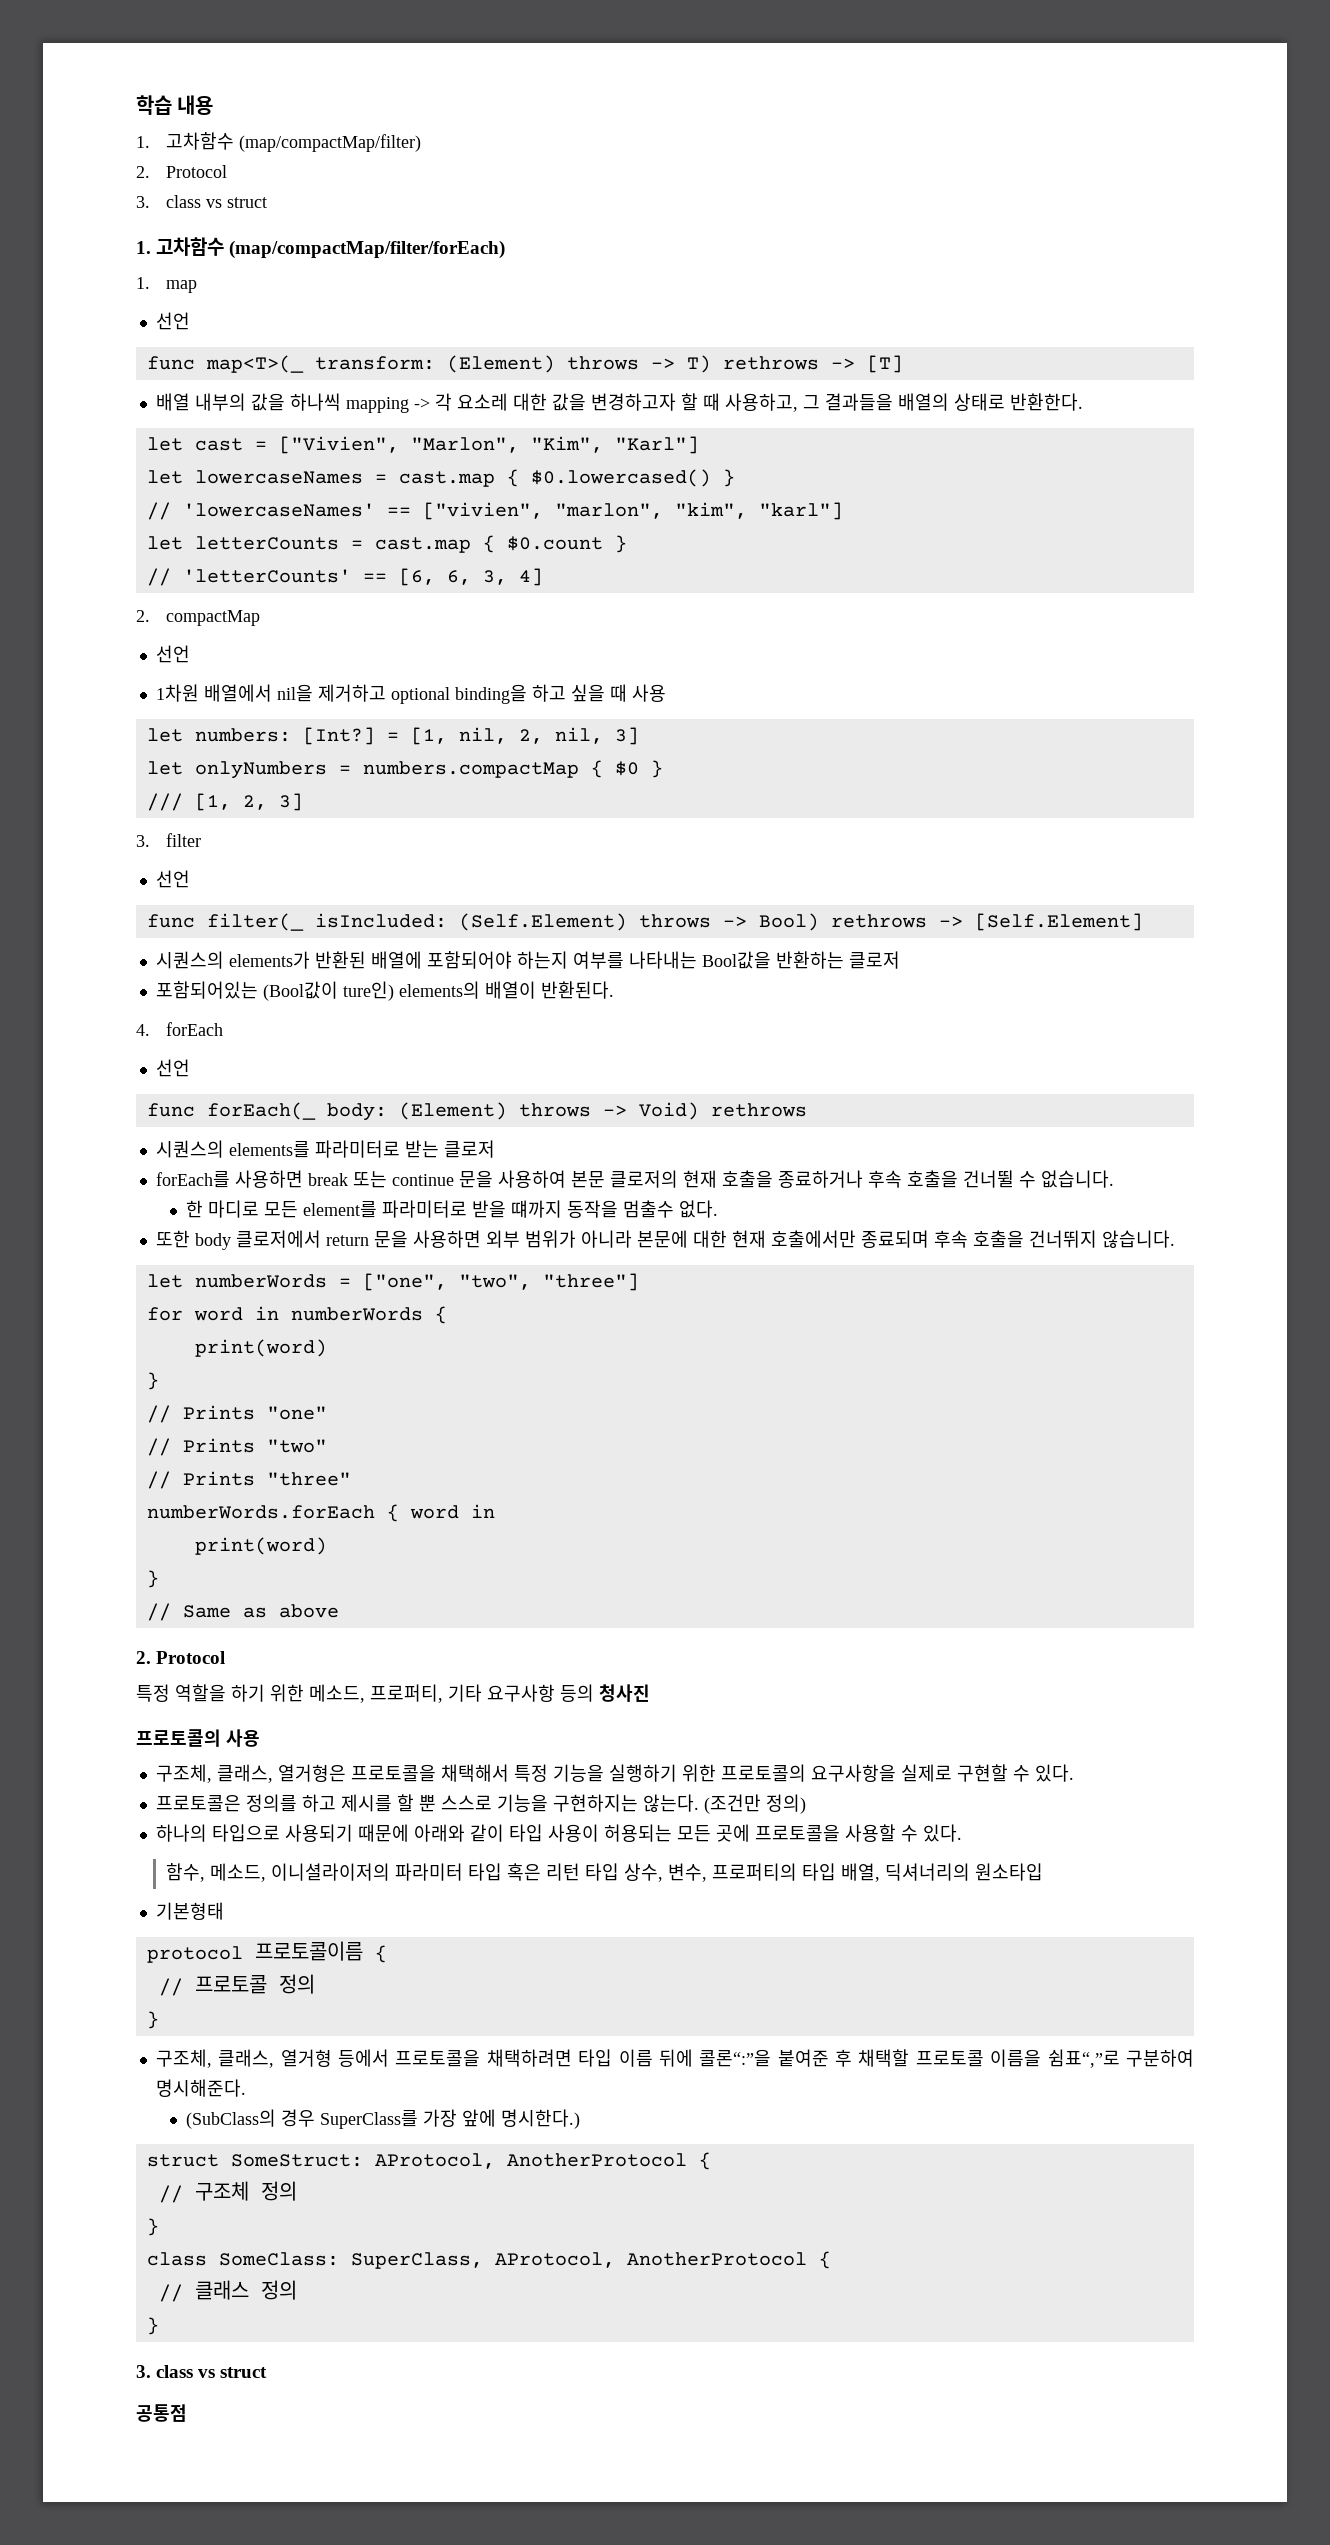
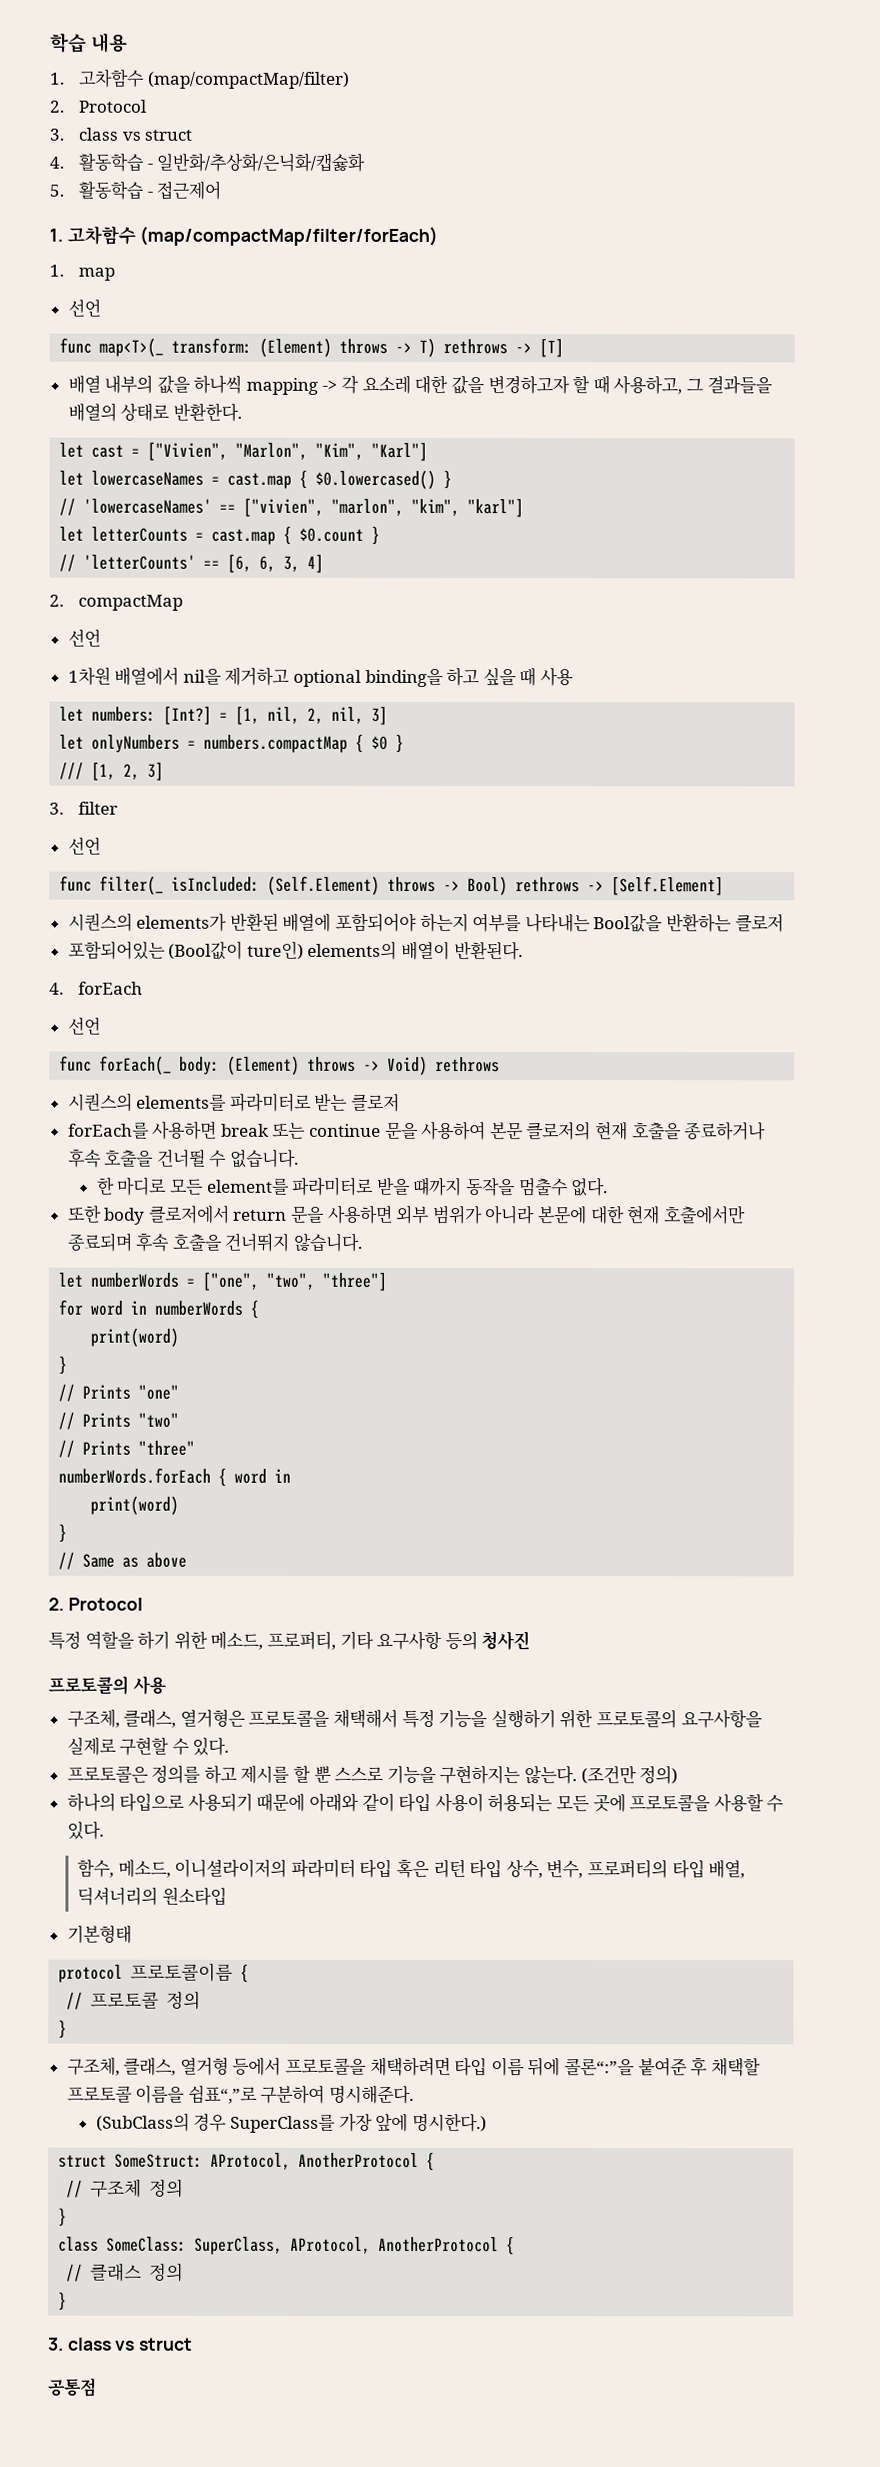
(267, 202) none -> [49,152,366,172] [49,180,222,200] // 4. 활동학습 - 일반화/추상화/은닉화/캡슗화 // 5. 활동학습 - 접근제어

